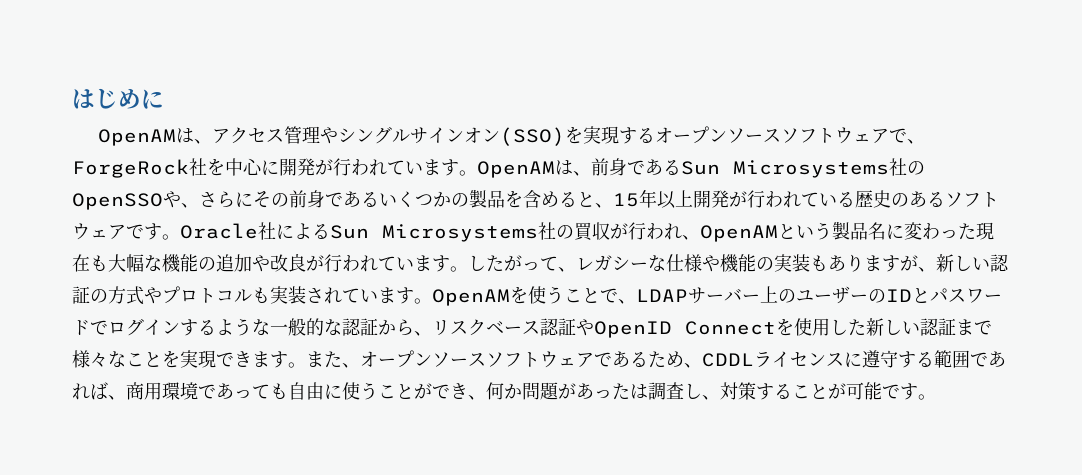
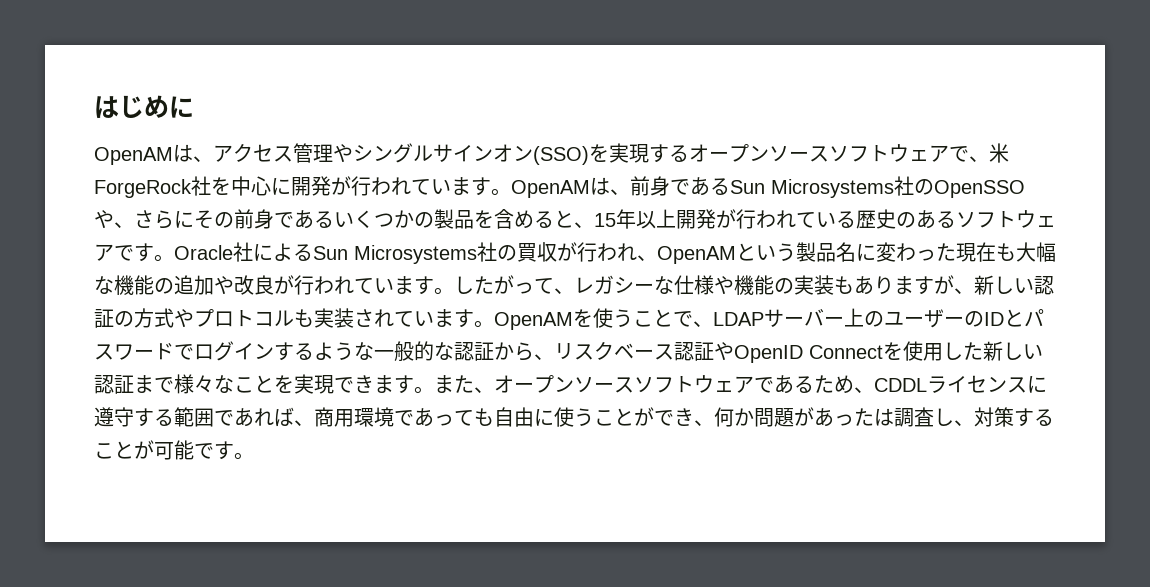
(925, 141) none -> [989,143,1009,163] 米

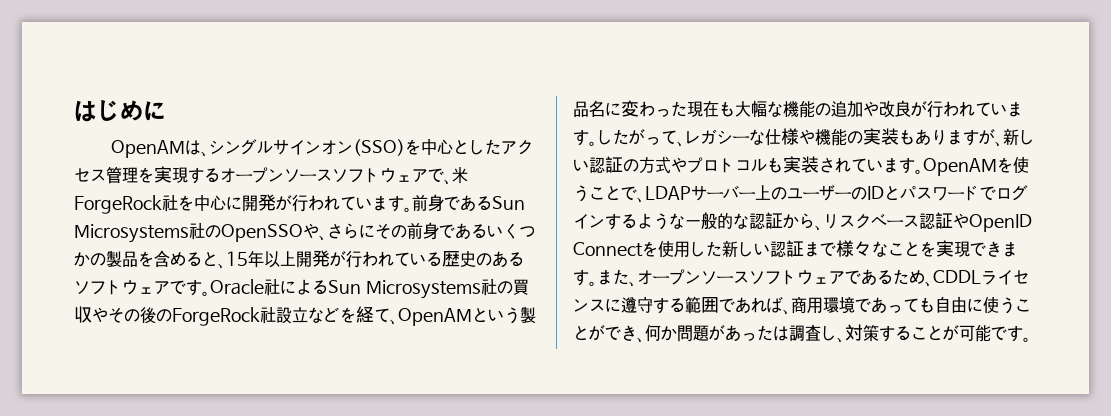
[213,143,353,163] アクセス管理や -> (210, 154) none
(609, 153) none -> [421,139,534,155] [74,166,154,184] 中心としたアクセス管理を
[511,177,630,198] OpenAMは、 -> (412, 209) none
[557,242,637,262] が行われ -> [92,306,390,326] やその後のForgeRock社設立などを経て

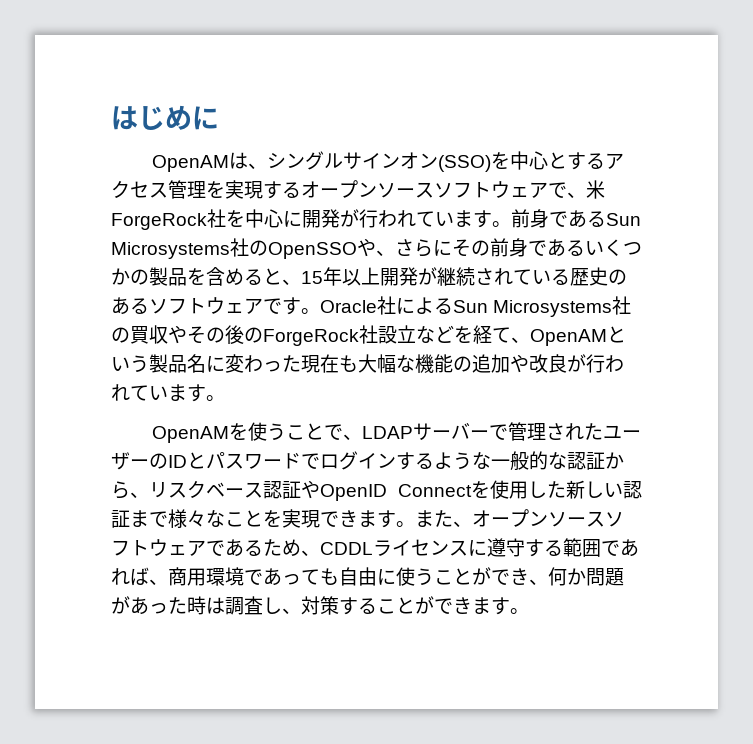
[469,139,502,155] した -> [567,152,606,170] する
[346,250,378,268] 行わ -> [437,267,494,286] 継続さ
[597,128,1035,147] [573,156,923,174] したがって、レガシーな仕様や機能の実装もありますが、新しい認証の方式やプロトコルも実装されています。 -> (225, 398) //
[755,185,787,200] 上の -> [489,422,604,441] で管理された
(773, 333) none -> [187,596,206,615] 時
[959,324,1007,342] 可能で -> [434,597,491,614] できま

